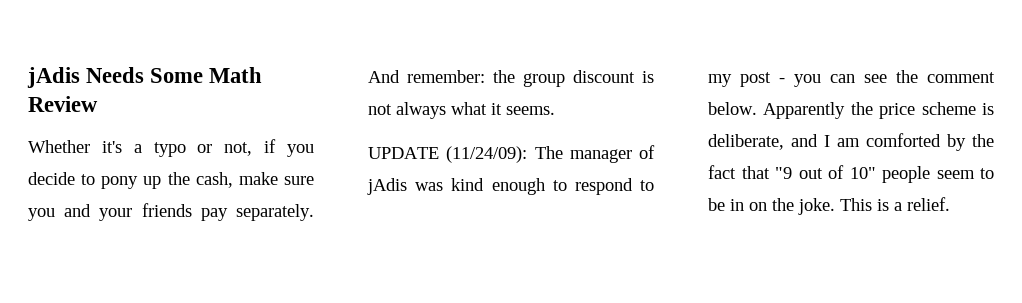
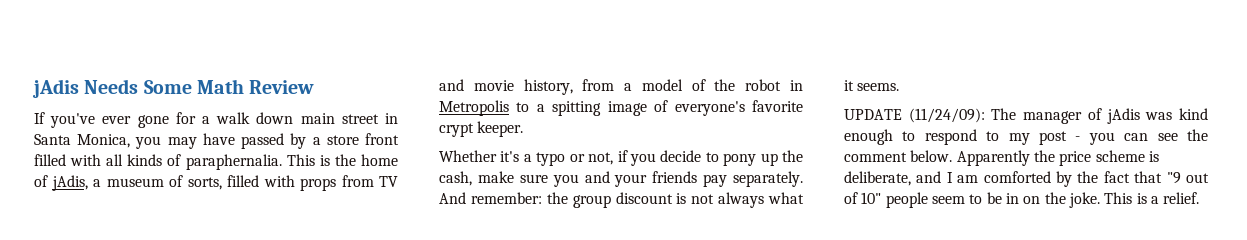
(98, 104) none -> [34,112,398,128] [34,133,400,149] [34,154,398,170] [34,175,398,191] [439,79,803,95] [439,100,803,116] [439,121,524,137] // If you've ever gone for a walk down main street in Santa Monica, you may have passed by a store front filled with all kinds of paraphernalia. This is the home of jAdis, a museum of sorts, filled with props from TV and movie history, from a model of the robot in Metropolis to a spitting image of everyone's favorite crypt keeper.

